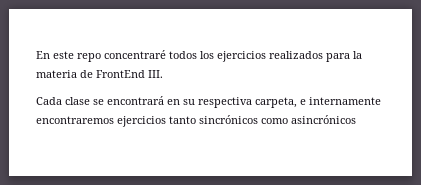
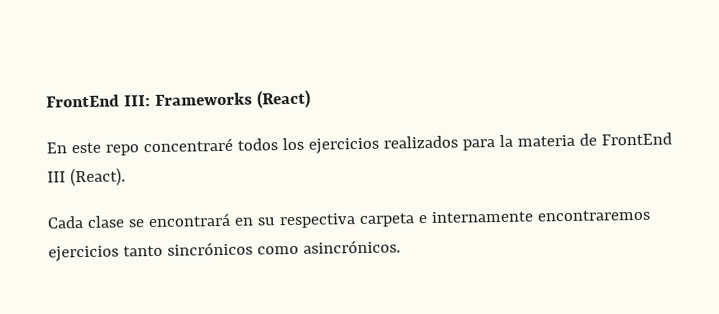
(36, 55) none -> [46,89,311,109] FrontEnd III: Frameworks (React) //
[148,70,163,78] III. -> [47,167,126,187] III (React).
[255,97,297,108] carpeta, -> [358,213,415,228] carpeta
[291,115,356,124] asincrónicos -> [302,239,401,254] asincrónicos.

